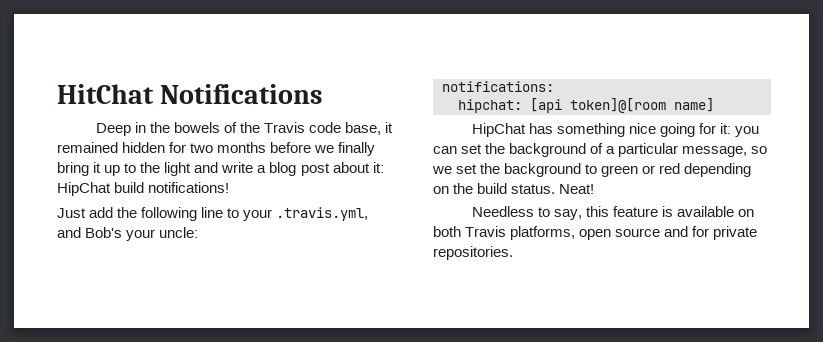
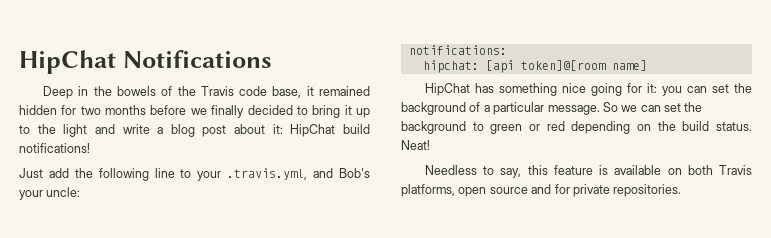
[57,84,154,104] HitChat -> [19,50,116,74] HipChat
(376, 149) none -> [247,105,308,115] decided to
[682,146,768,157] [432,166,452,174] message, so we -> [547,102,661,115] message. So we can

